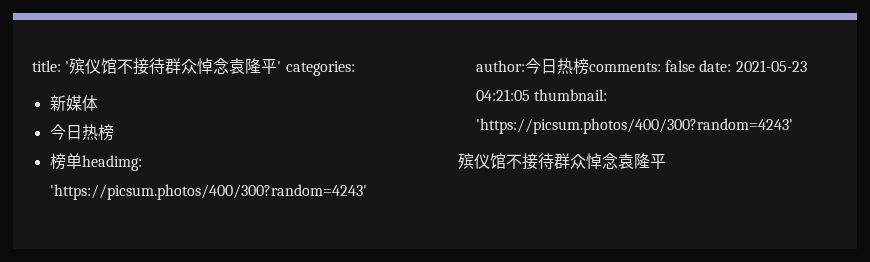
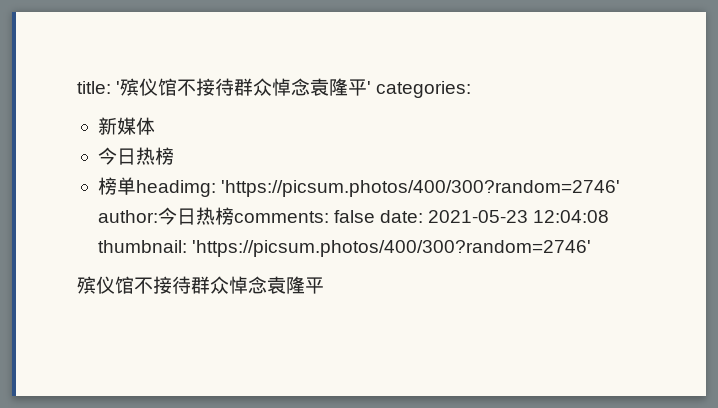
[49,184,367,200] 'https://picsum.photos/400/300?random=4243' -> [221,180,621,197] 'https://picsum.photos/400/300?random=2746'
[475,89,607,101] [475,118,793,134] 04:21:05 thumbnail: 'https://picsum.photos/400/300?random=4243' -> [533,210,610,223] [97,240,592,257] 12:04:08 thumbnail: 'https://picsum.photos/400/300?random=2746'

